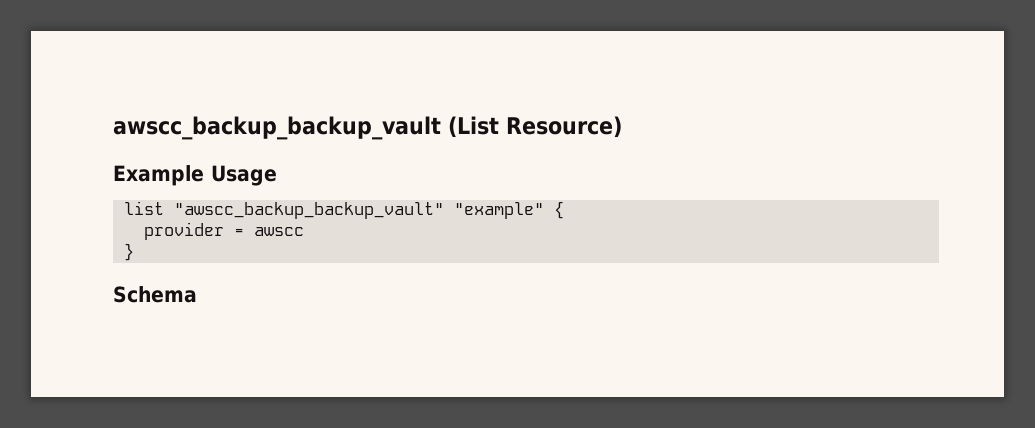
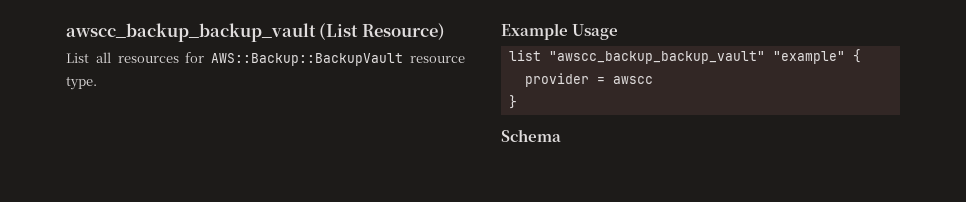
(622, 127) none -> [66,52,465,66] [66,76,97,90] // List all resources for AWS::Backup::BackupVault resource type.

